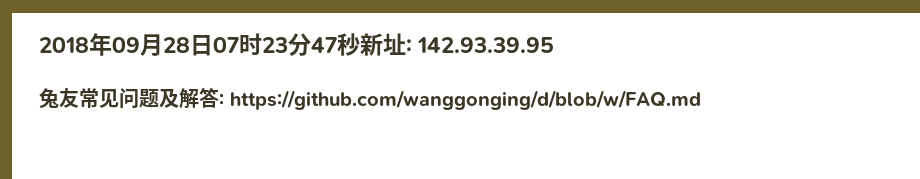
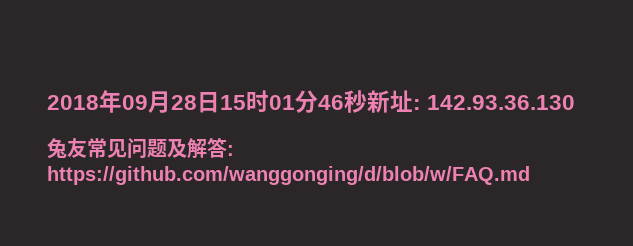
[213,33,337,56] 07时23分47 -> [220,90,344,113] 15时01分46
[417,37,555,53] 142.93.39.95 -> [427,95,576,110] 142.93.36.130

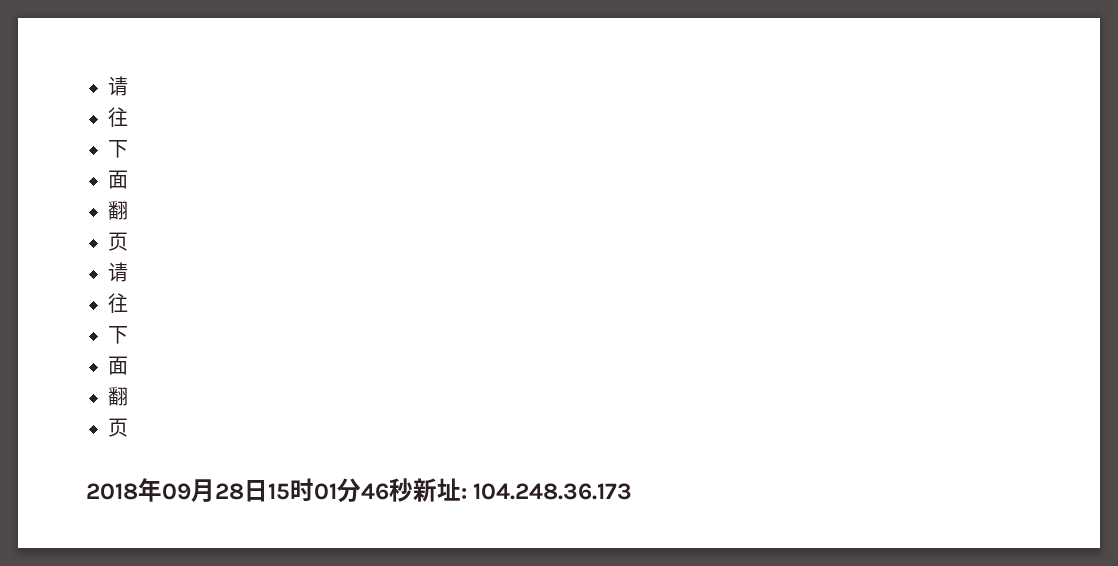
(47, 102) none -> [108,76,128,96] [108,107,128,127] [108,140,128,158] [108,170,128,189] [108,200,128,220] [108,232,128,251] [108,262,128,282] [108,293,128,313] [108,326,128,344] [108,356,128,375] [108,386,128,406] [108,418,128,437] 请 // 往 // 下 // 面 // 翻 // 页 // 请 // 往 // 下 // 面 // 翻 // 页 //
[427,95,576,110] [47,137,234,159] [47,166,530,185] 142.93.36.130 // 兔友常见问题及解答: https://github.com/wanggonging/d/blob/w/FAQ.md -> [473,483,633,500] 104.248.36.173

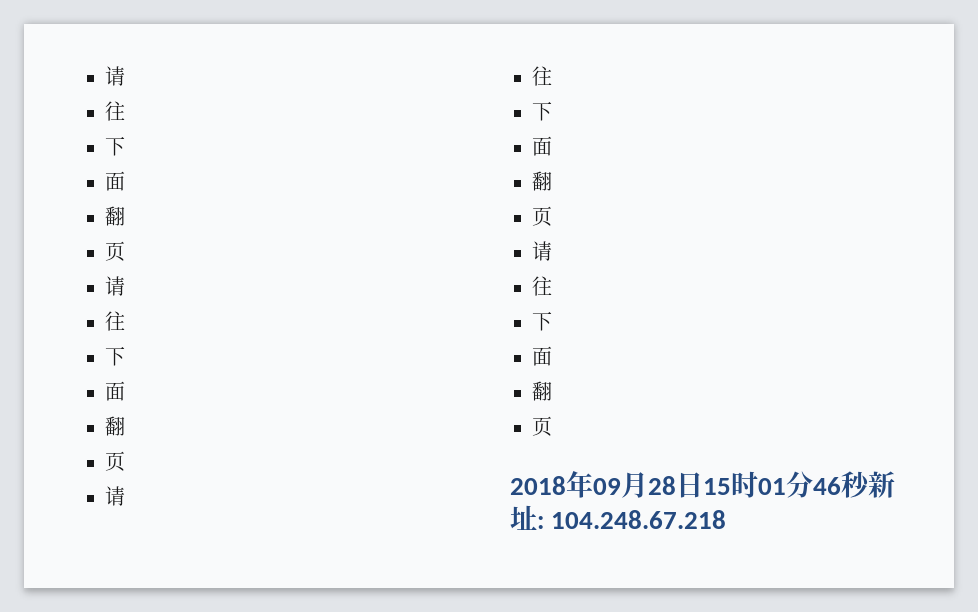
[108,76,128,96] [108,107,128,127] [108,140,128,158] [108,170,128,189] [108,200,128,220] [108,232,128,251] [108,262,128,282] [108,293,128,313] [108,326,128,344] [108,356,128,375] [108,386,128,406] [108,418,128,437] 请 // 往 // 下 // 面 // 翻 // 页 // 请 // 往 // 下 // 面 // 翻 // 页 -> [105,66,125,86] [105,101,125,121] [105,136,125,156] [105,171,125,191] [105,206,125,226] [105,241,125,261] [105,276,125,296] [105,311,125,331] [105,346,125,366] [105,381,125,401] [105,416,125,436] [105,451,125,471] [105,486,125,506] [532,66,552,86] [532,101,552,121] [532,136,552,156] [532,171,552,191] [532,206,552,226] [532,241,552,261] [532,276,552,296] [532,311,552,331] [532,346,552,366] [532,381,552,401] [532,416,552,436] 请 // 往 // 下 // 面 // 翻 // 页 // 请 // 往 // 下 // 面 // 翻 // 页 // 请 // 往 // 下 // 面 // 翻 // 页 // 请 // 往 // 下 // 面 // 翻 // 页
[473,483,633,500] 104.248.36.173 -> [551,510,727,529] 104.248.67.218

